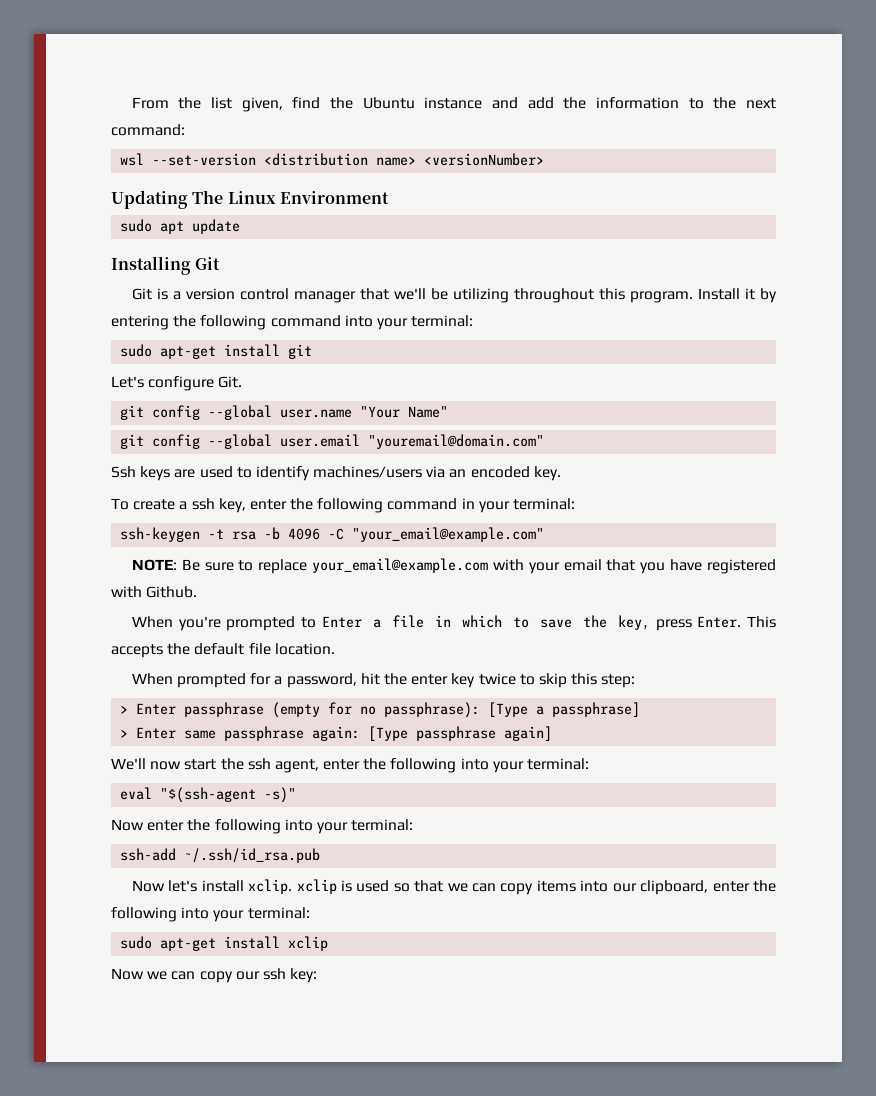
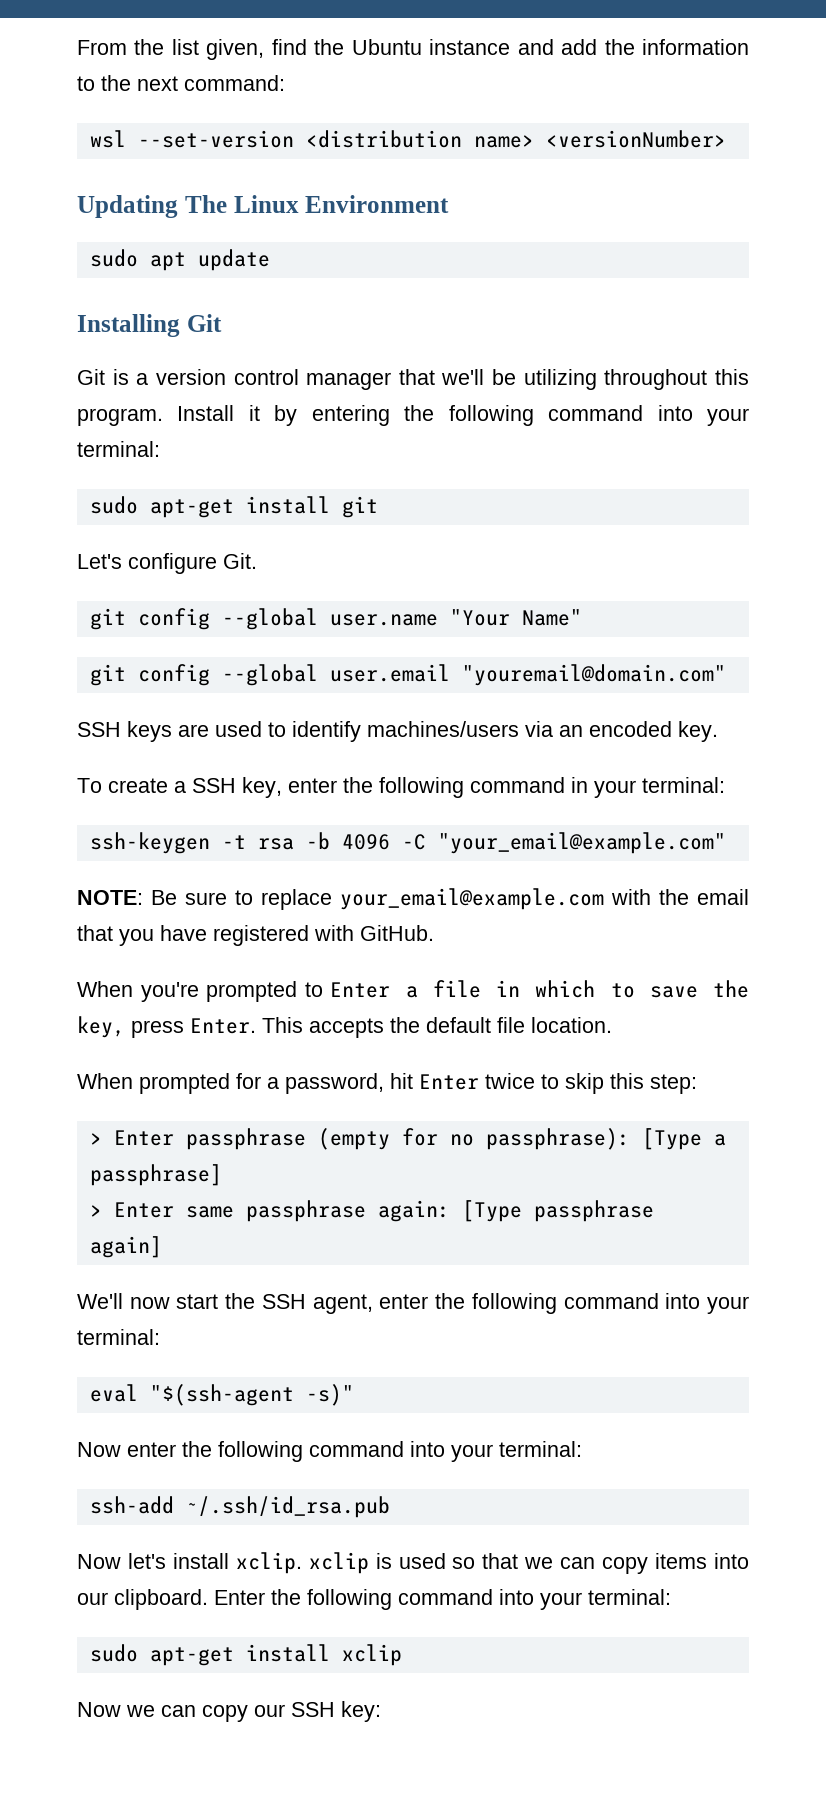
[111,466,136,478] Ssh -> [77,722,121,737] SSH
[191,498,215,510] ssh -> [192,778,236,793] SSH
[528,562,560,574] your -> [659,889,689,905] the
[146,586,198,598] Github. -> [360,925,434,941] GitHub.
[383,673,476,688] the enter key -> [419,1074,479,1090] Enter
[247,758,271,770] ssh -> [261,1294,306,1309] SSH
(457, 765) none -> [563,1293,659,1309] command
(281, 826) none -> [309,1441,404,1457] command
[640,880,777,895] [111,907,177,922] clipboard, enter the following -> [114,1589,493,1610] clipboard. Enter the following command
[262,968,286,980] ssh -> [291,1702,335,1717] SSH

